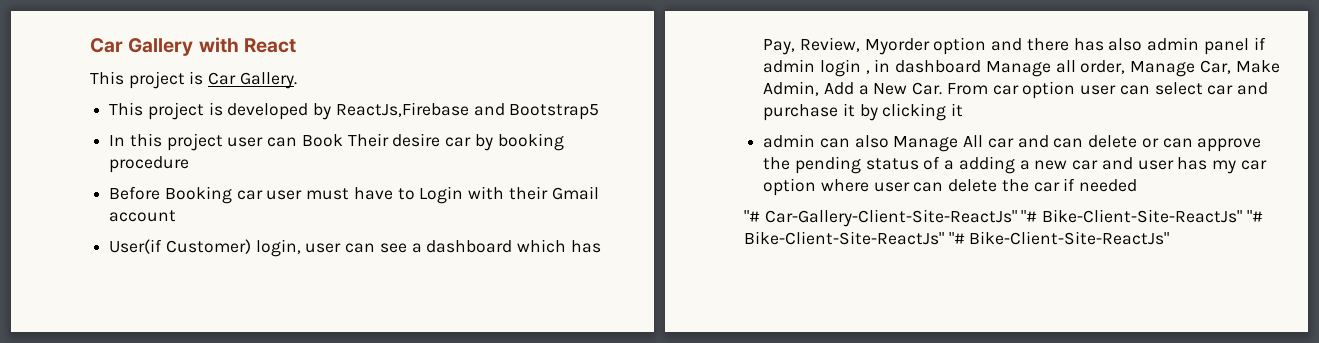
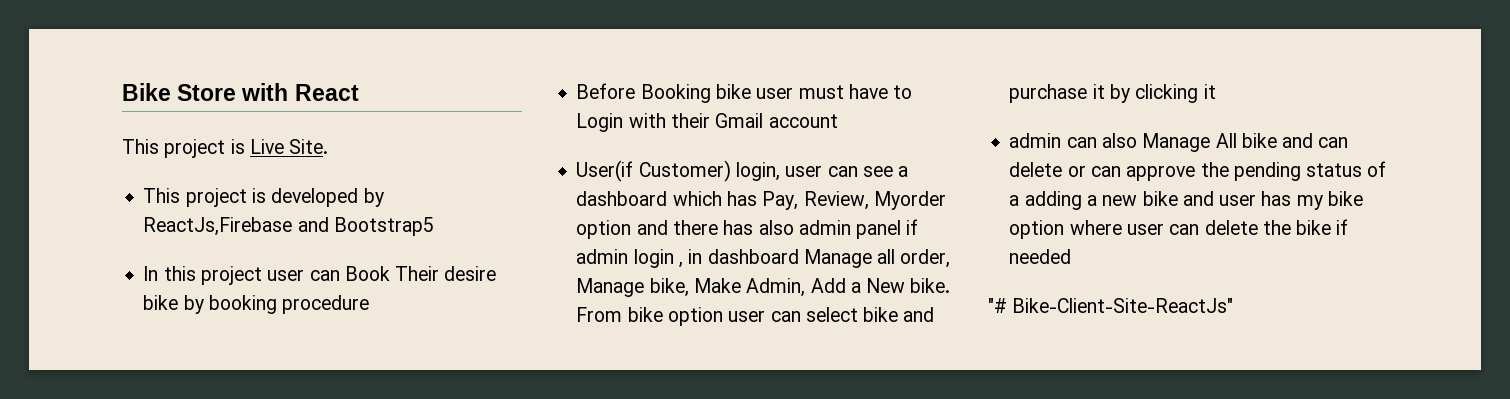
[90,38,194,56] Car Gallery -> [122,83,237,101] Bike Store
[208,72,297,89] Car Gallery. -> [249,139,329,154] Live Site.
[445,137,472,147] car -> [143,295,179,310] bike
[236,190,263,200] car -> [715,84,751,99] bike
[1199,60,1231,74] Car, -> [649,278,689,297] bike,
[912,82,1019,95] Car. From car -> [910,278,951,293] [576,307,663,322] bike. From bike
[1207,85,1234,95] car -> [863,307,899,322] bike
[987,138,1014,148] car -> [1241,133,1277,148] bike
[1072,160,1099,170] car -> [1142,191,1178,206] bike
[1240,160,1267,170] car -> [1327,191,1363,206] bike
[1033,182,1060,192] car -> [1296,220,1332,235] bike
[764,209,1263,227] [744,231,965,245] Car-Gallery-Client-Site-ReactJs" "# Bike-Client-Site-ReactJs" "# Bike-Client-Site-ReactJs" "# -> (1007, 305) none

